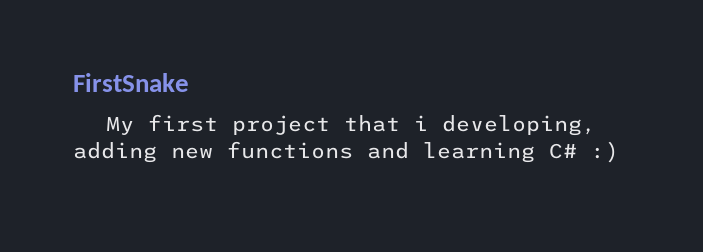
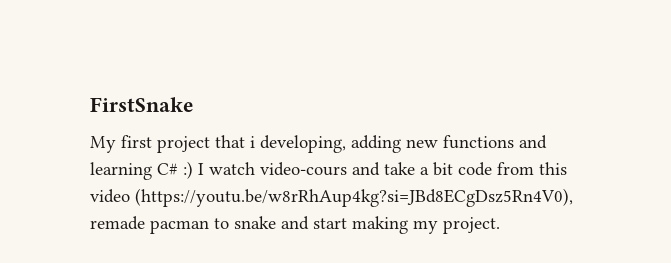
(619, 152) none -> [198,162,567,176] [90,188,573,207] [90,216,500,234] I watch video-cours and take a bit code from this video (https://youtu.be/w8rRhAup4kg?si=JBd8ECgDsz5Rn4V0), remade pacman to snake and start making my project.

